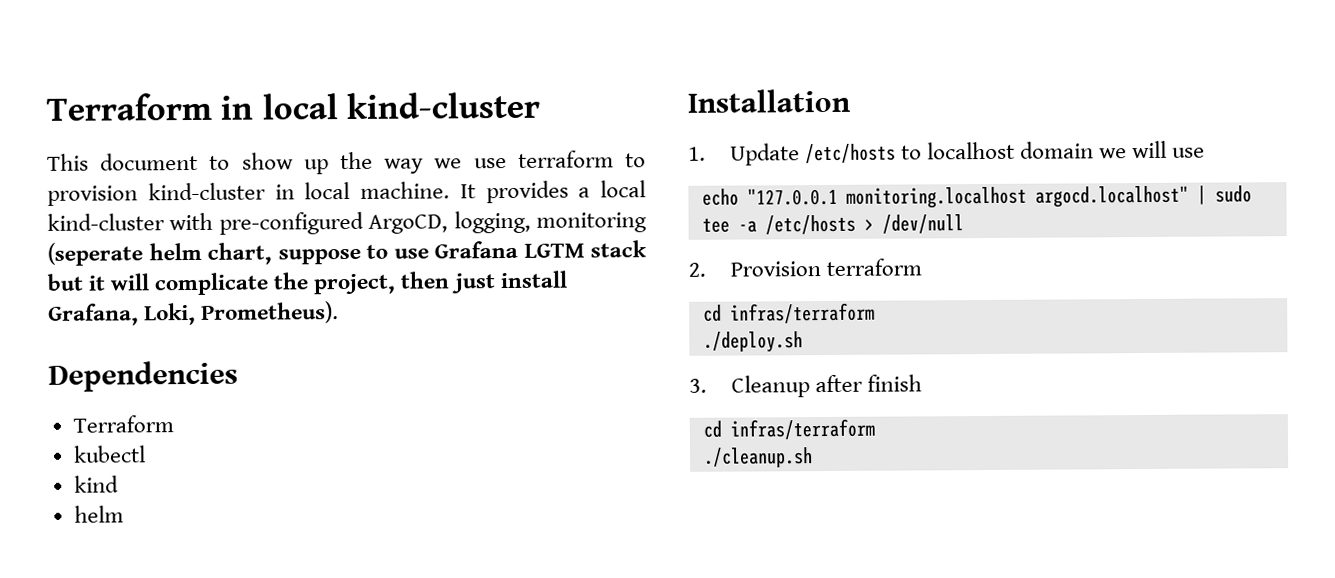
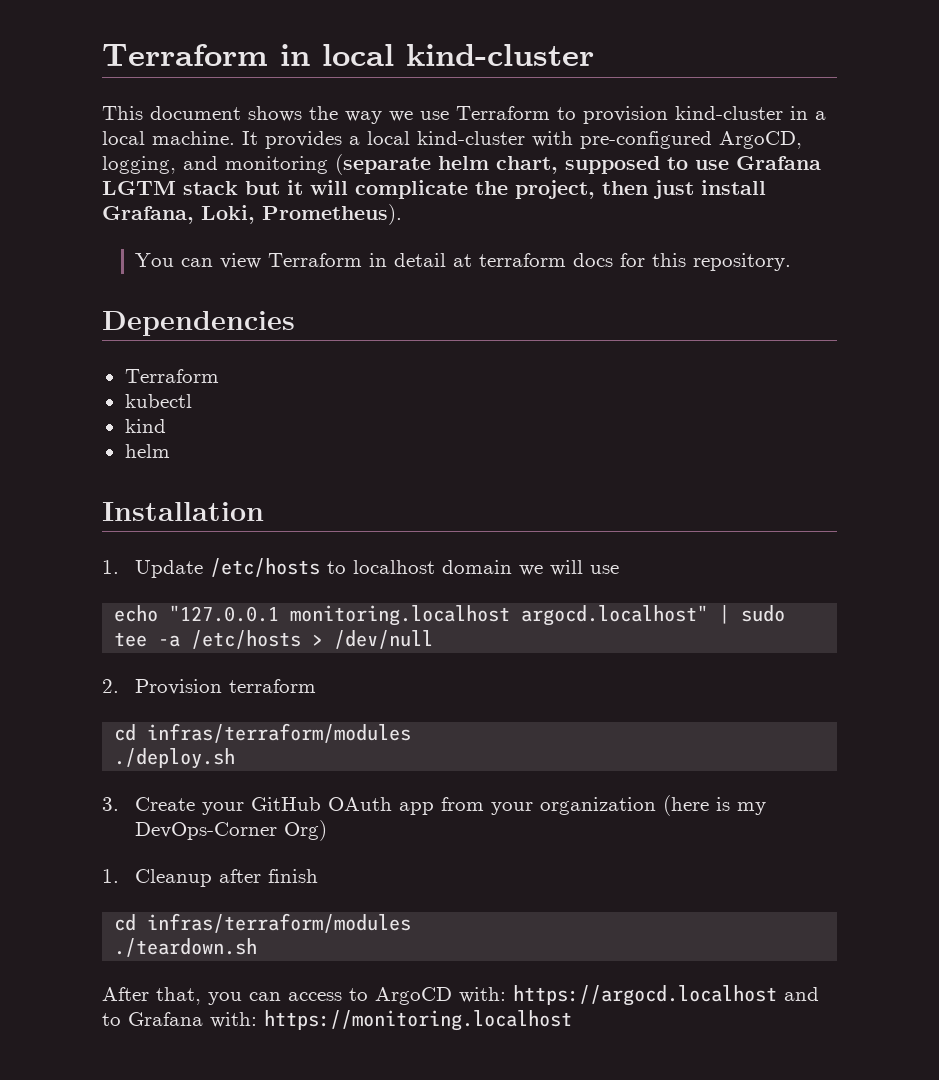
[209,152,329,175] to show up -> [248,106,302,122] shows
[517,150,614,168] terraform -> [456,106,550,120] Terraform
(295, 192) none -> [815,111,826,120] a
[536,212,647,233] [47,242,143,266] monitoring (seperate -> [183,154,431,175] and monitoring (separate
[277,248,361,265] suppose -> [565,156,660,174] supposed
(340, 312) none -> [134,253,791,271] // You can view Terraform in detail at terraform docs for this repository.
[729,302,875,324] infras/terraform -> [147,723,412,743] infras/terraform/modules
[730,374,922,398] [702,418,875,440] [702,447,813,468] Cleanup after finish // cd infras/terraform // ./cleanup.sh -> [134,795,766,816] [134,820,327,841] [102,869,318,887] [114,913,412,933] [114,938,258,957] [102,985,819,1006] [102,1010,572,1031] Create your GitHub OAuth app from your organization (here is my DevOps-Corner Org) // 1. Cleanup after finish // cd infras/terraform/modules // ./teardown.sh // After that, you can access to ArgoCD with: https://argocd.localhost and to Grafana with: https://monitoring.localhost

